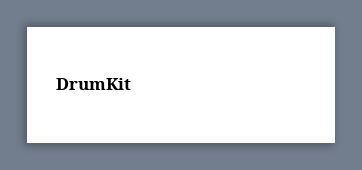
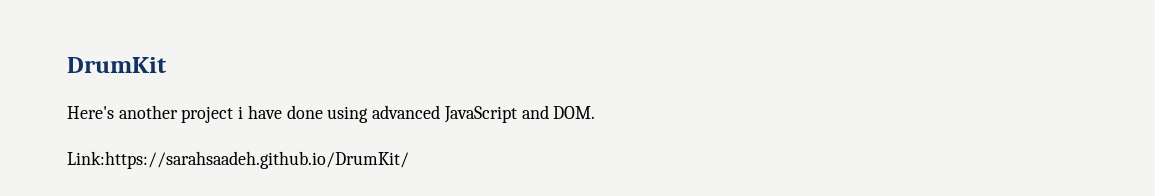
(131, 84) none -> [67,105,596,123] [67,151,409,169] // Here's another project i have done using advanced JavaScript and DOM. // Link:https://sarahsaadeh.github.io/DrumKit/

